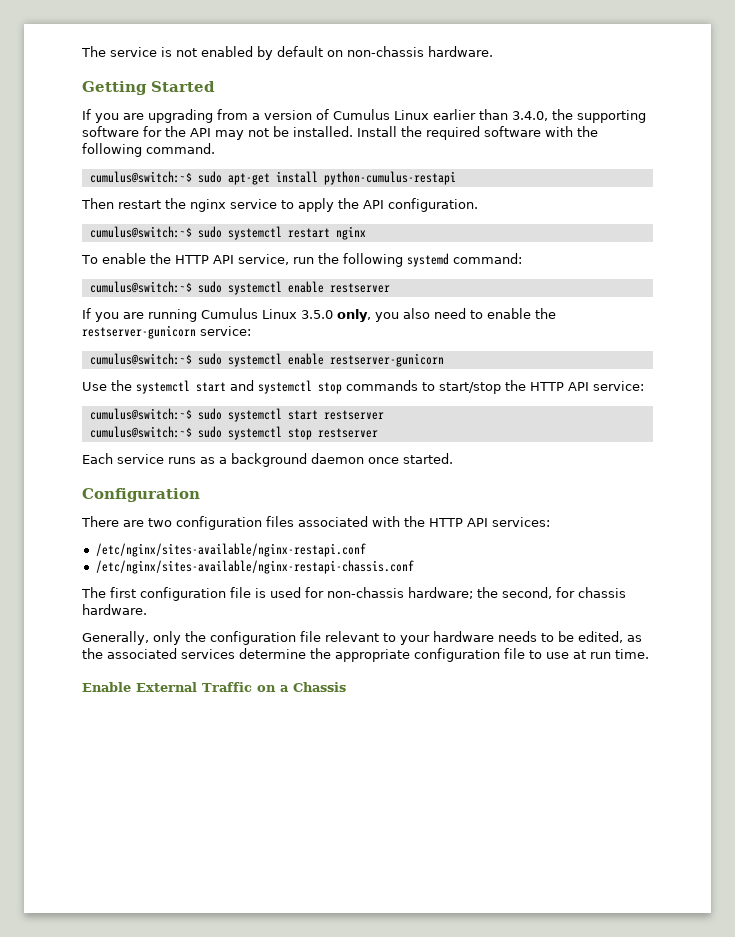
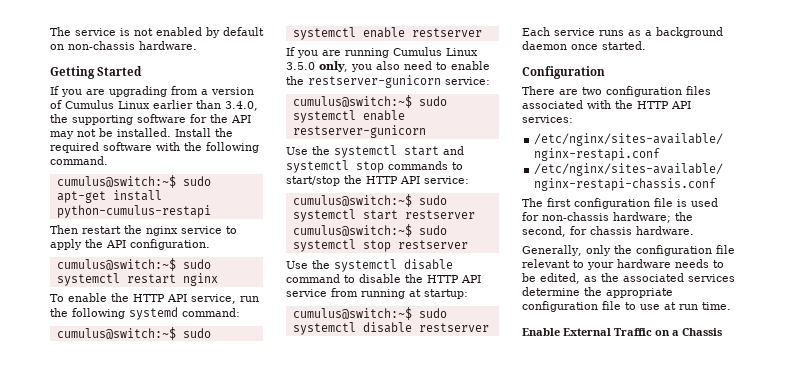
(378, 433) none -> [286,259,453,272] [286,274,481,283] [286,288,468,299] [292,307,447,320] [292,322,489,335] // Use the systemctl disable command to disable the HTTP API service from running at startup: // cumulus@switch:~$ sudo systemctl disable restserver

